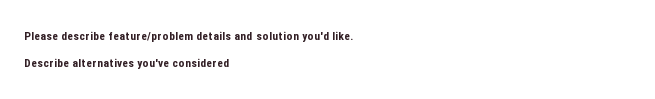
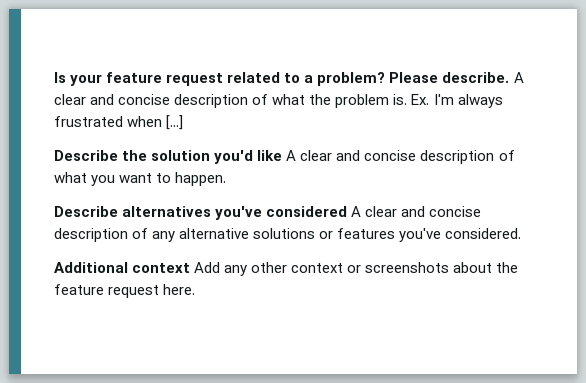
[24,31,353,42] [24,58,230,69] Please describe feature/problem details and solution you'd like. // Describe alternatives you've considered -> [54,72,524,86] [54,94,503,108] [54,115,184,130] [54,150,515,164] [54,172,227,186] [54,206,482,220] [54,228,522,242] [54,262,519,276] [54,284,196,298] Is your feature request related to a problem? Please describe. A clear and concise description of what the problem is. Ex. I'm always frustrated when [...] // Describe the solution you'd like A clear and concise description of what you want to happen. // Describe alternatives you've considered A clear and concise description of any alternative solutions or features you've considered. // Additional context Add any other context or screenshots about the feature request here.

